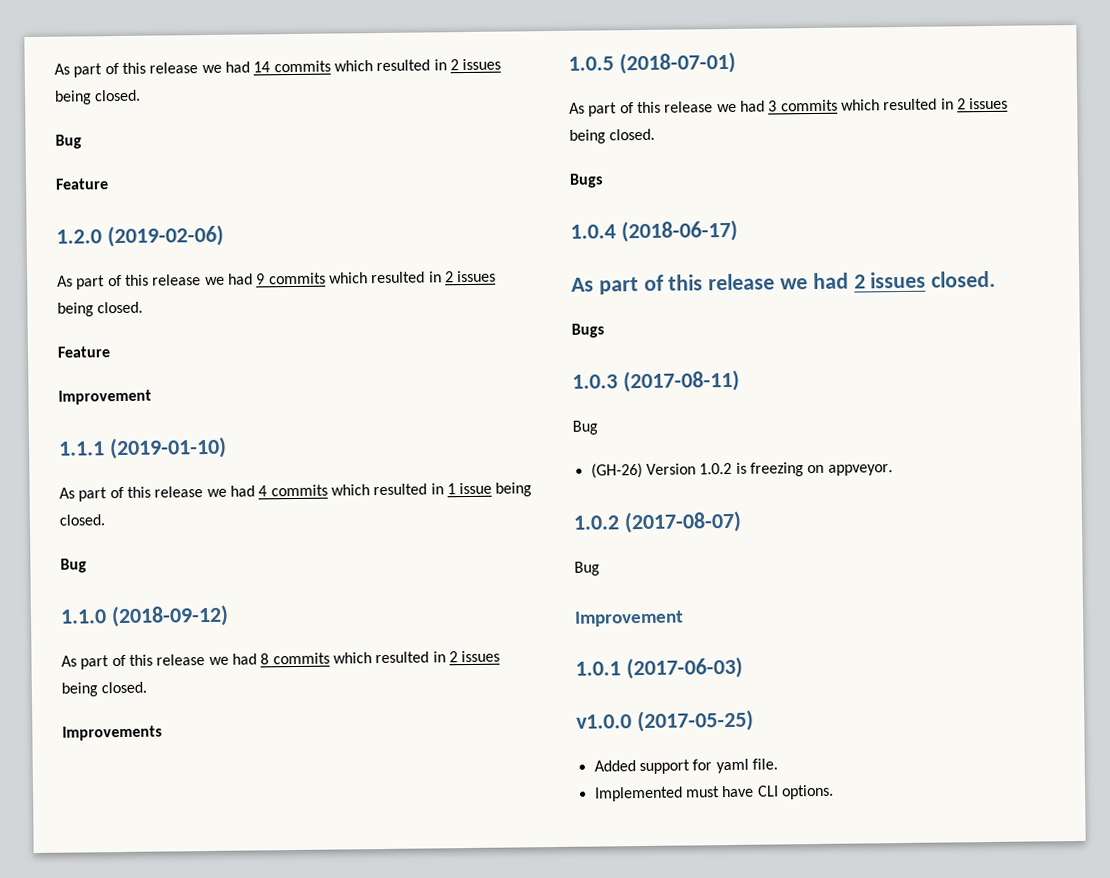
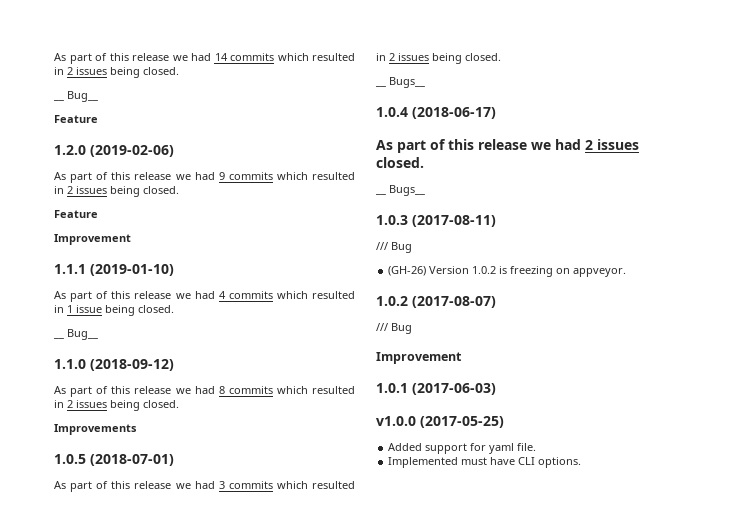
[55,134,82,149] Bug -> [53,91,98,102] __ Bug__
[60,558,87,573] Bug -> [53,329,98,340] __ Bug__
[569,173,603,188] Bugs -> [375,77,425,88] __ Bugs__
[571,323,604,338] Bugs -> [375,185,425,196] __ Bugs__
(740, 381) none -> [376,242,388,250] ///
(742, 522) none -> [376,323,388,331] ///

